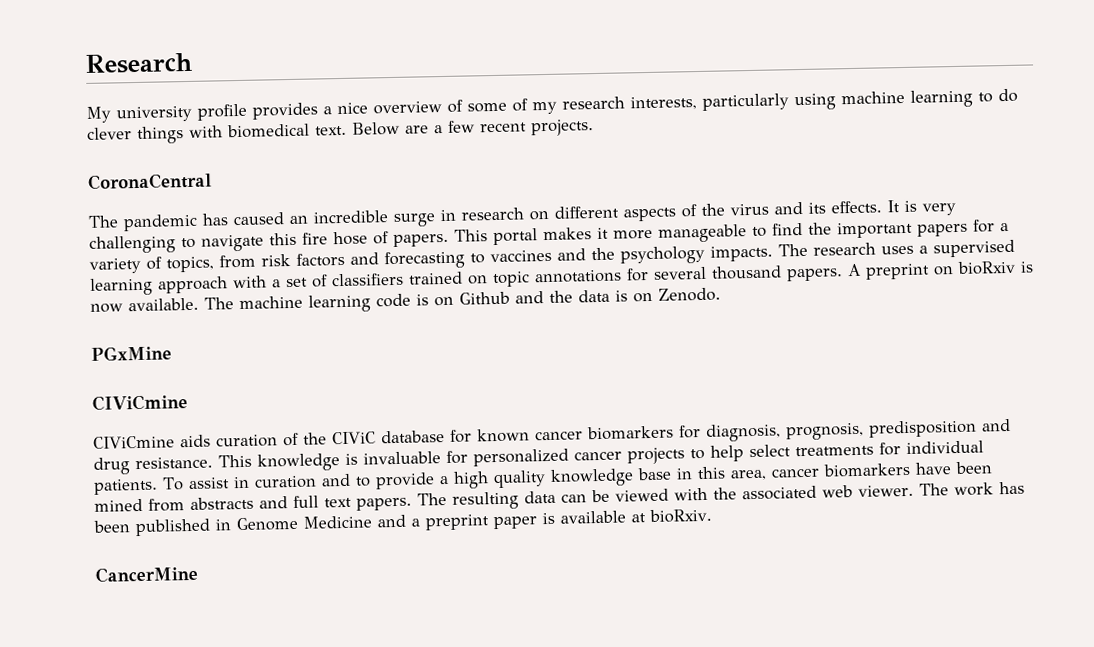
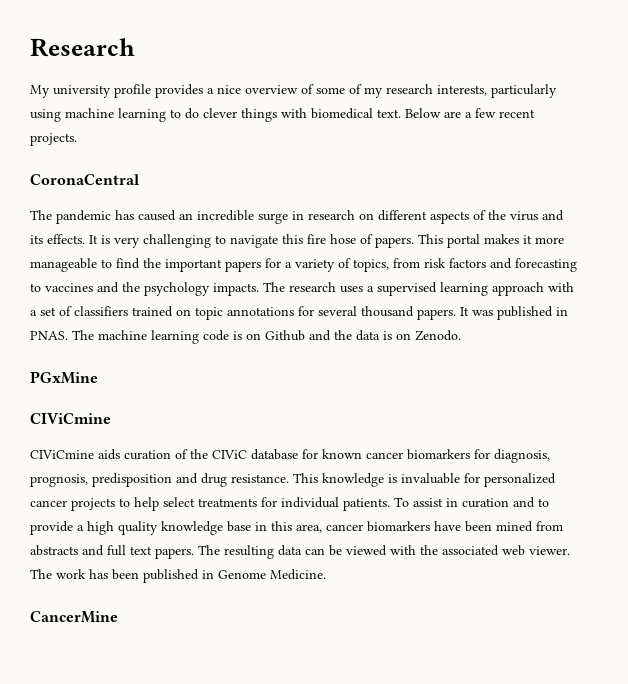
[847,260,1034,280] [90,297,199,313] A preprint on bioRxiv is now available. -> [460,306,568,320] [30,331,68,340] It was published in PNAS.
[303,508,712,531] Medicine and a preprint paper is available at bioRxiv. -> [270,569,326,580] Medicine.

